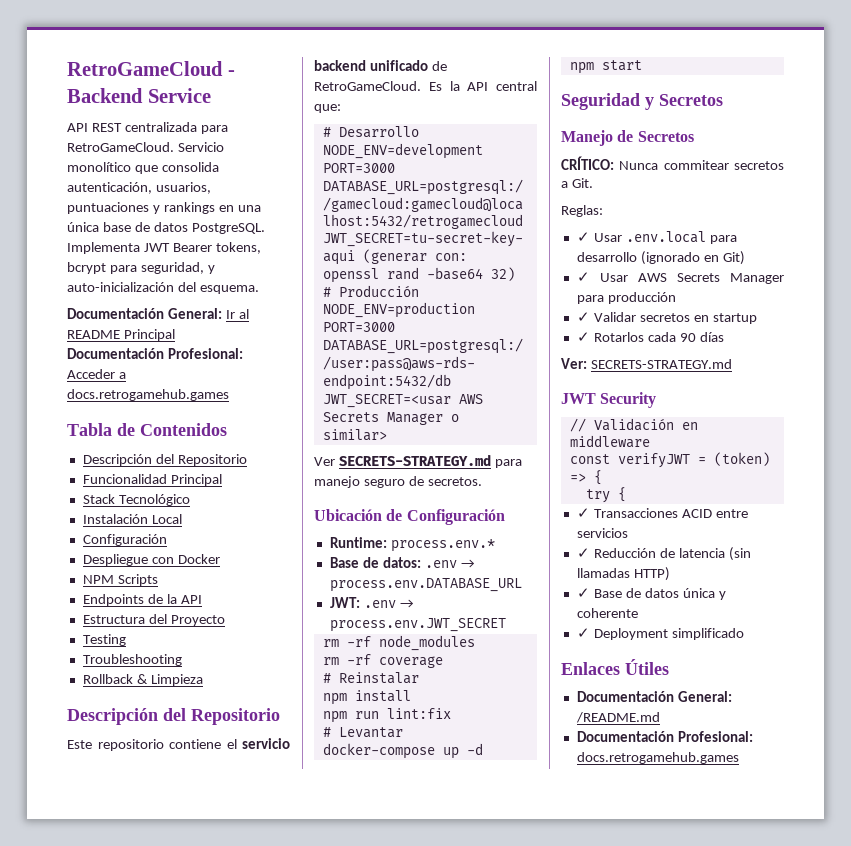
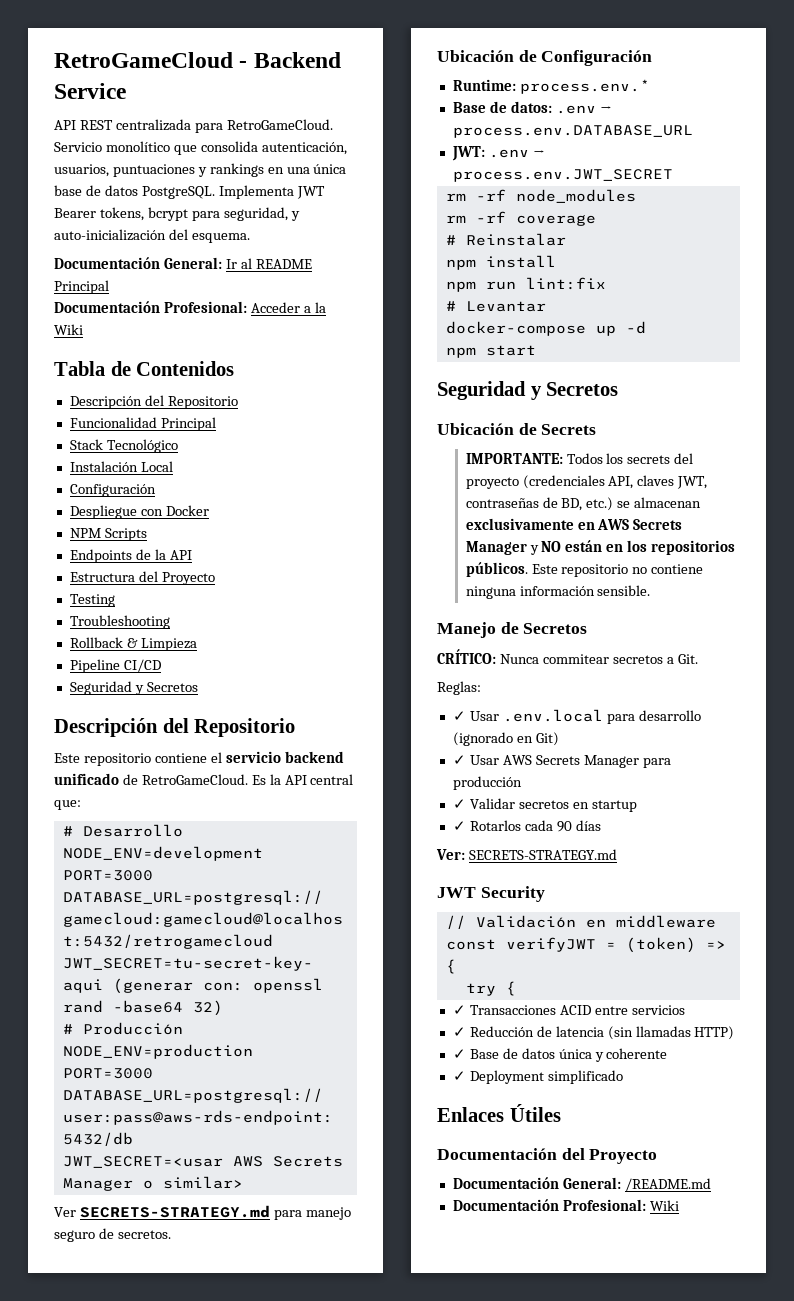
[67,389,229,401] docs.retrogamehub.games -> [314,302,326,313] [54,324,83,335] la Wiki
(203, 680) none -> [69,659,161,673] [69,681,198,695] // Pipeline CI/CD // Seguridad y Secretos
(723, 100) none -> [437,423,597,435] [465,453,694,464] [465,475,708,489] [465,497,702,511] [465,518,683,530] [465,540,736,555] [465,562,704,577] [465,585,651,599] // Ubicación de Secrets // IMPORTANTE: Todos los secrets del proyecto (credenciales API, claves JWT, contraseñas de BD, etc.) se almacenan exclusivamente en AWS Secrets Manager y NO están en los repositorios públicos. Este repositorio no contiene ninguna información sensible.
(669, 667) none -> [437,1148,658,1164] // Documentación del Proyecto
[576,752,739,764] docs.retrogamehub.games -> [649,1200,679,1211] Wiki

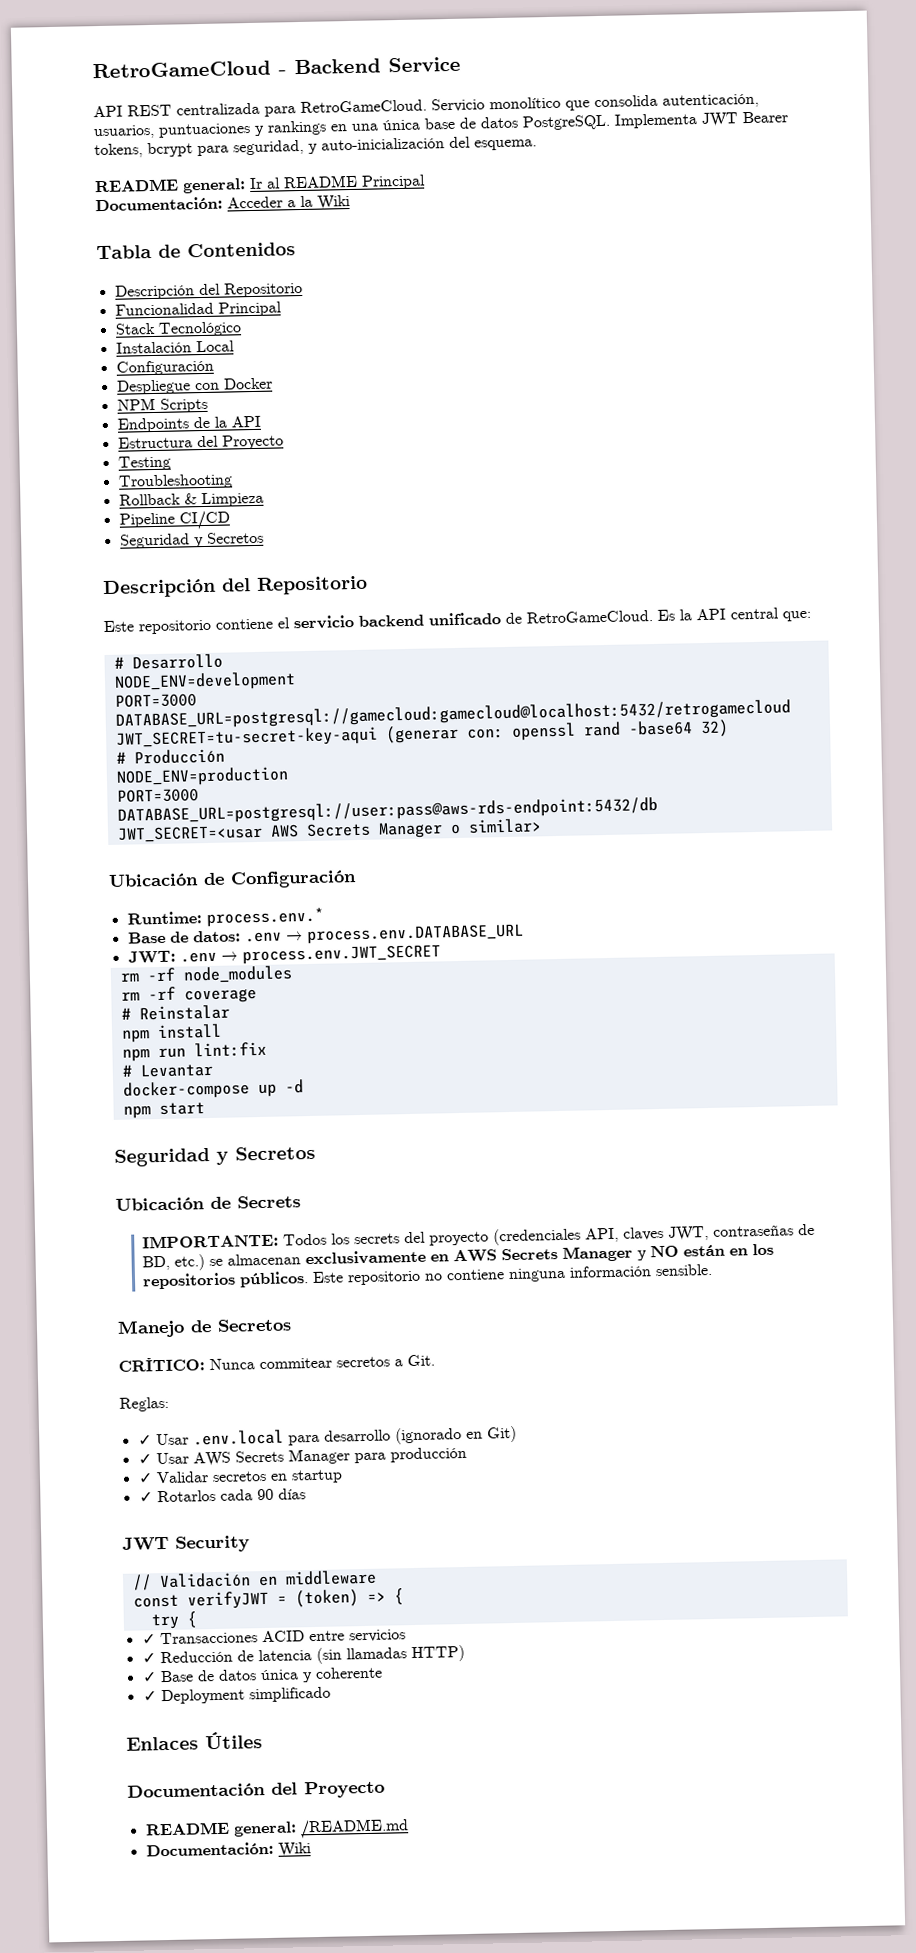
[54,257,222,269] Documentación General: -> [94,178,246,194] README general:
[54,301,247,313] Documentación Profesional: -> [95,196,223,212] Documentación:
[54,1205,351,1220] [54,1228,171,1242] // Ver SECRETS-STRATEGY.md para manejo seguro de secretos. -> (542, 826) none
[436,849,617,860] // Ver: SECRETS-STRATEGY.md -> (306, 1494) none
[452,1177,621,1189] Documentación General: -> [144,1821,297,1837] README general:
[452,1199,646,1211] Documentación Profesional: -> [145,1841,274,1857] Documentación:

